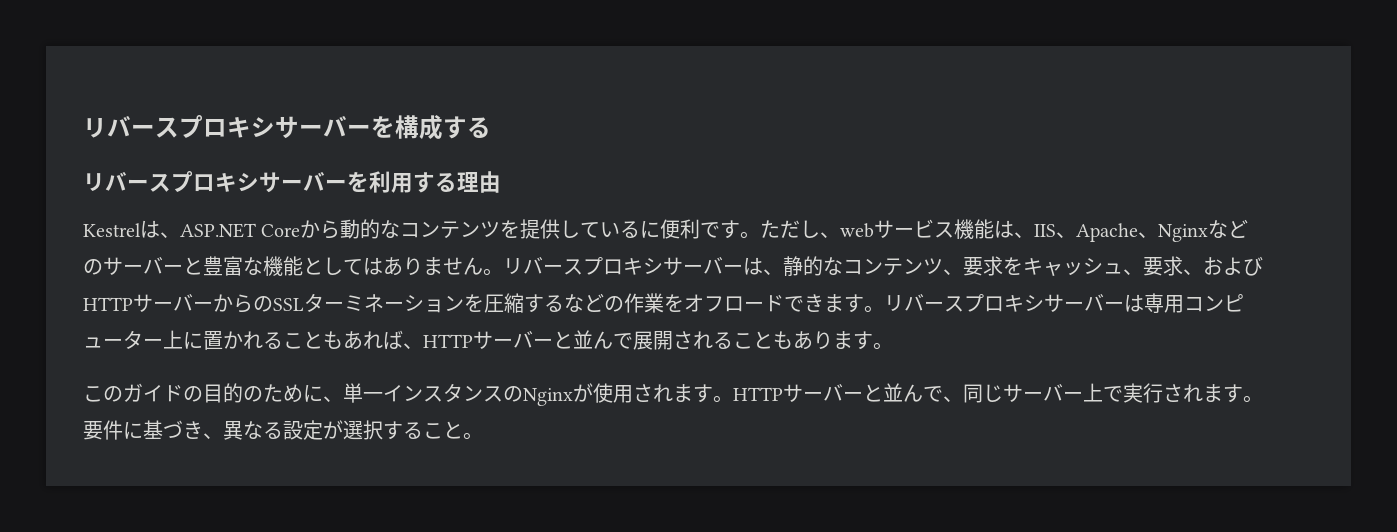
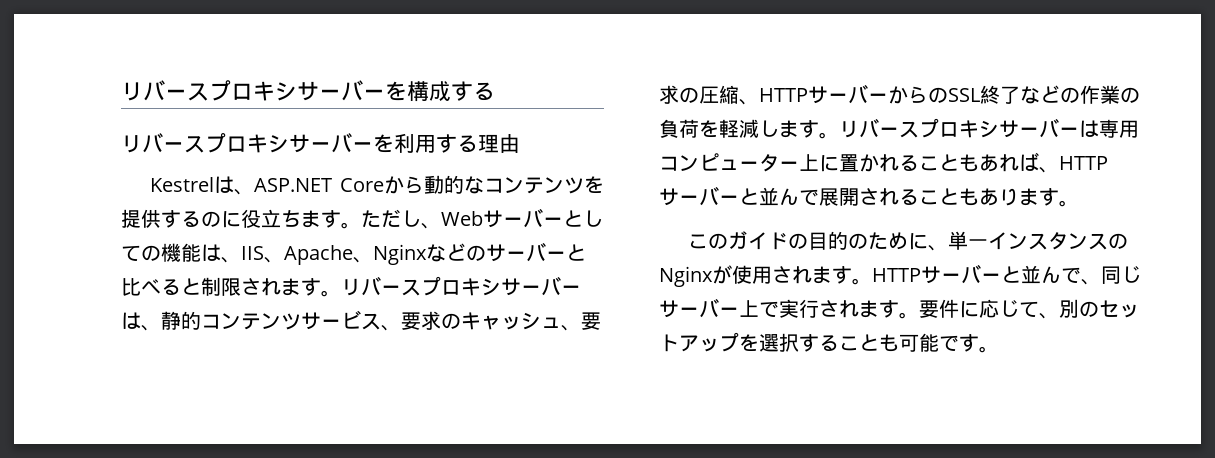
[560,219,955,239] しているに便利です。ただし、webサービス -> [161,208,603,229] [121,245,161,262] するのに役立ちます。ただし、Webサーバーとしての
[203,256,483,276] 豊富な機能としてはありません -> [121,277,321,296] 比べると制限されます
[823,256,1023,276] なコンテンツ、要求を -> [201,310,461,331] コンテンツサービス、要求の
[1183,256,1263,276] 、および -> [679,85,759,105] の圧縮、
[304,293,824,313] ターミネーションを圧縮するなどの作業をオフロードでき -> [980,85,1140,104] [659,119,779,138] 終了などの作業の負荷を軽減し
[143,420,343,440] 基づき、異なる設定が -> [979,299,1139,319] [659,332,759,352] 応じて、別のセットアップを
(463, 430) none -> [879,333,979,352] も可能です

